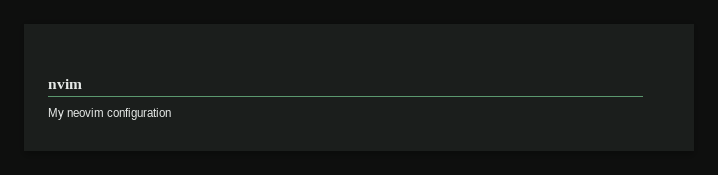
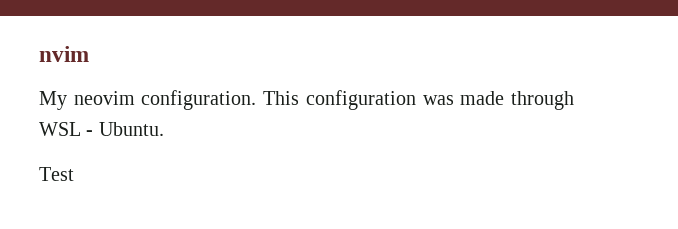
[107,108,172,120] configuration -> [141,90,574,110] [39,122,164,136] [39,167,74,181] configuration. This configuration was made through WSL - Ubuntu. // Test

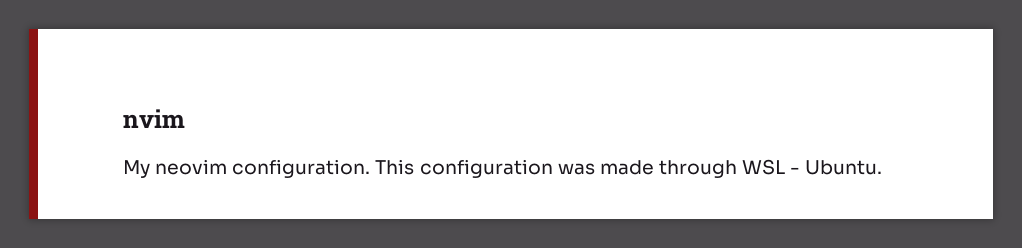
[39,167,74,181] // Test -> (883, 167) none

